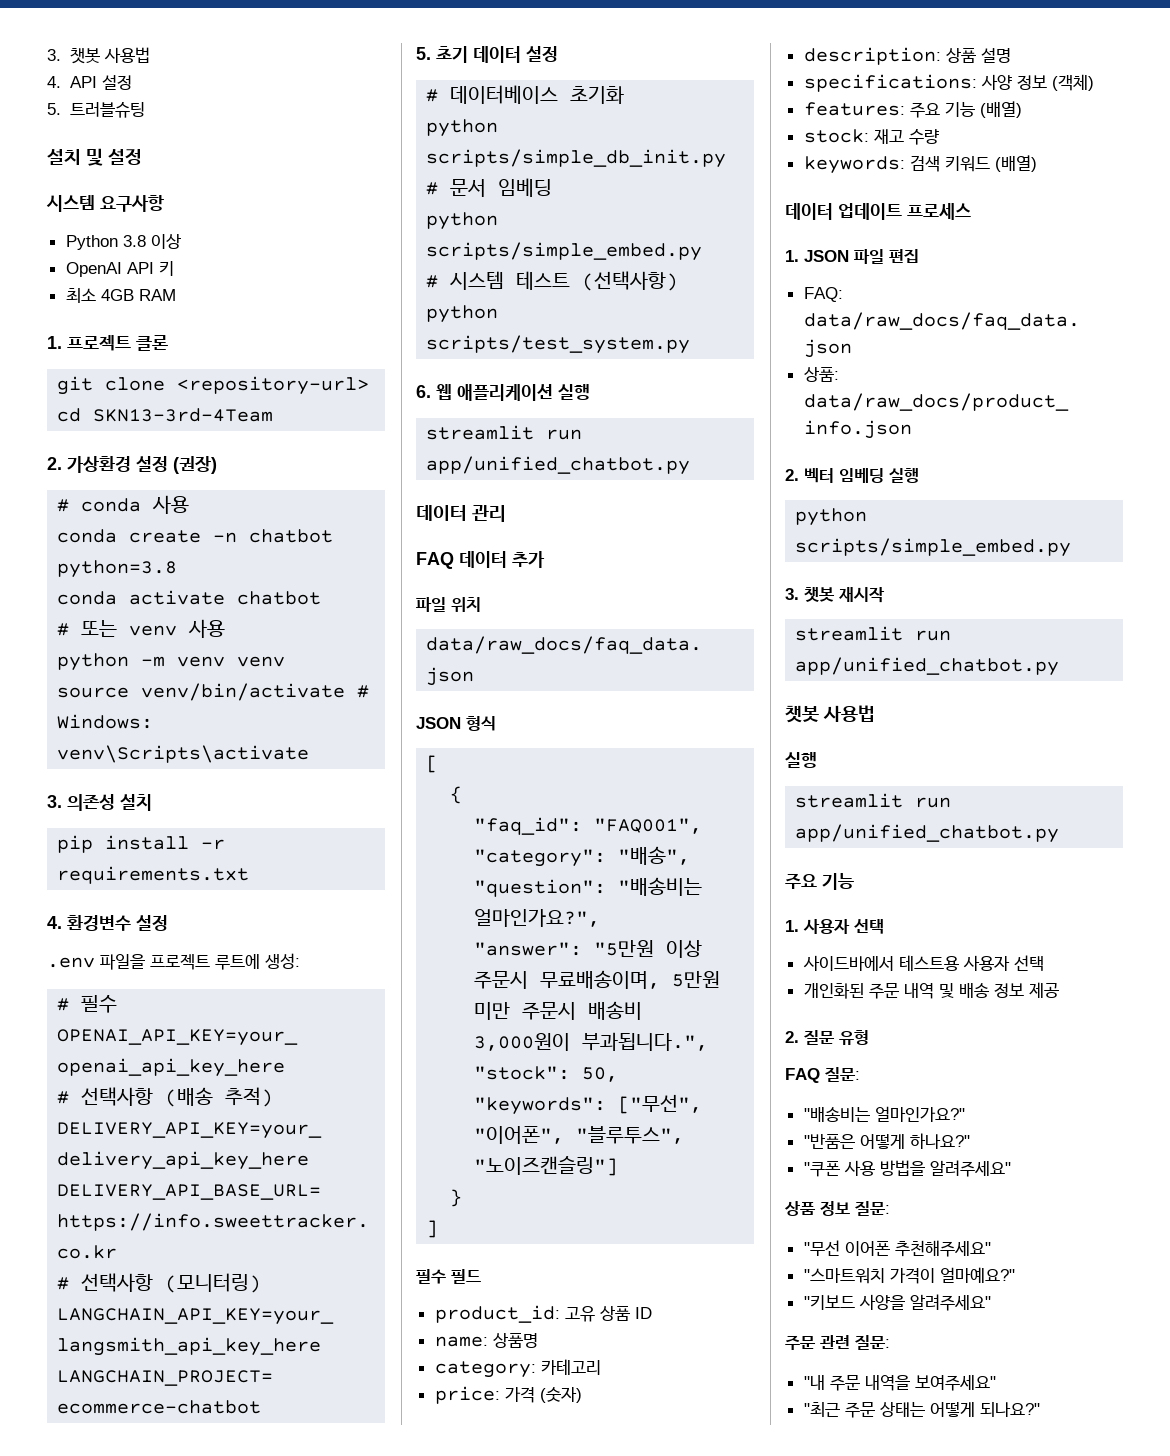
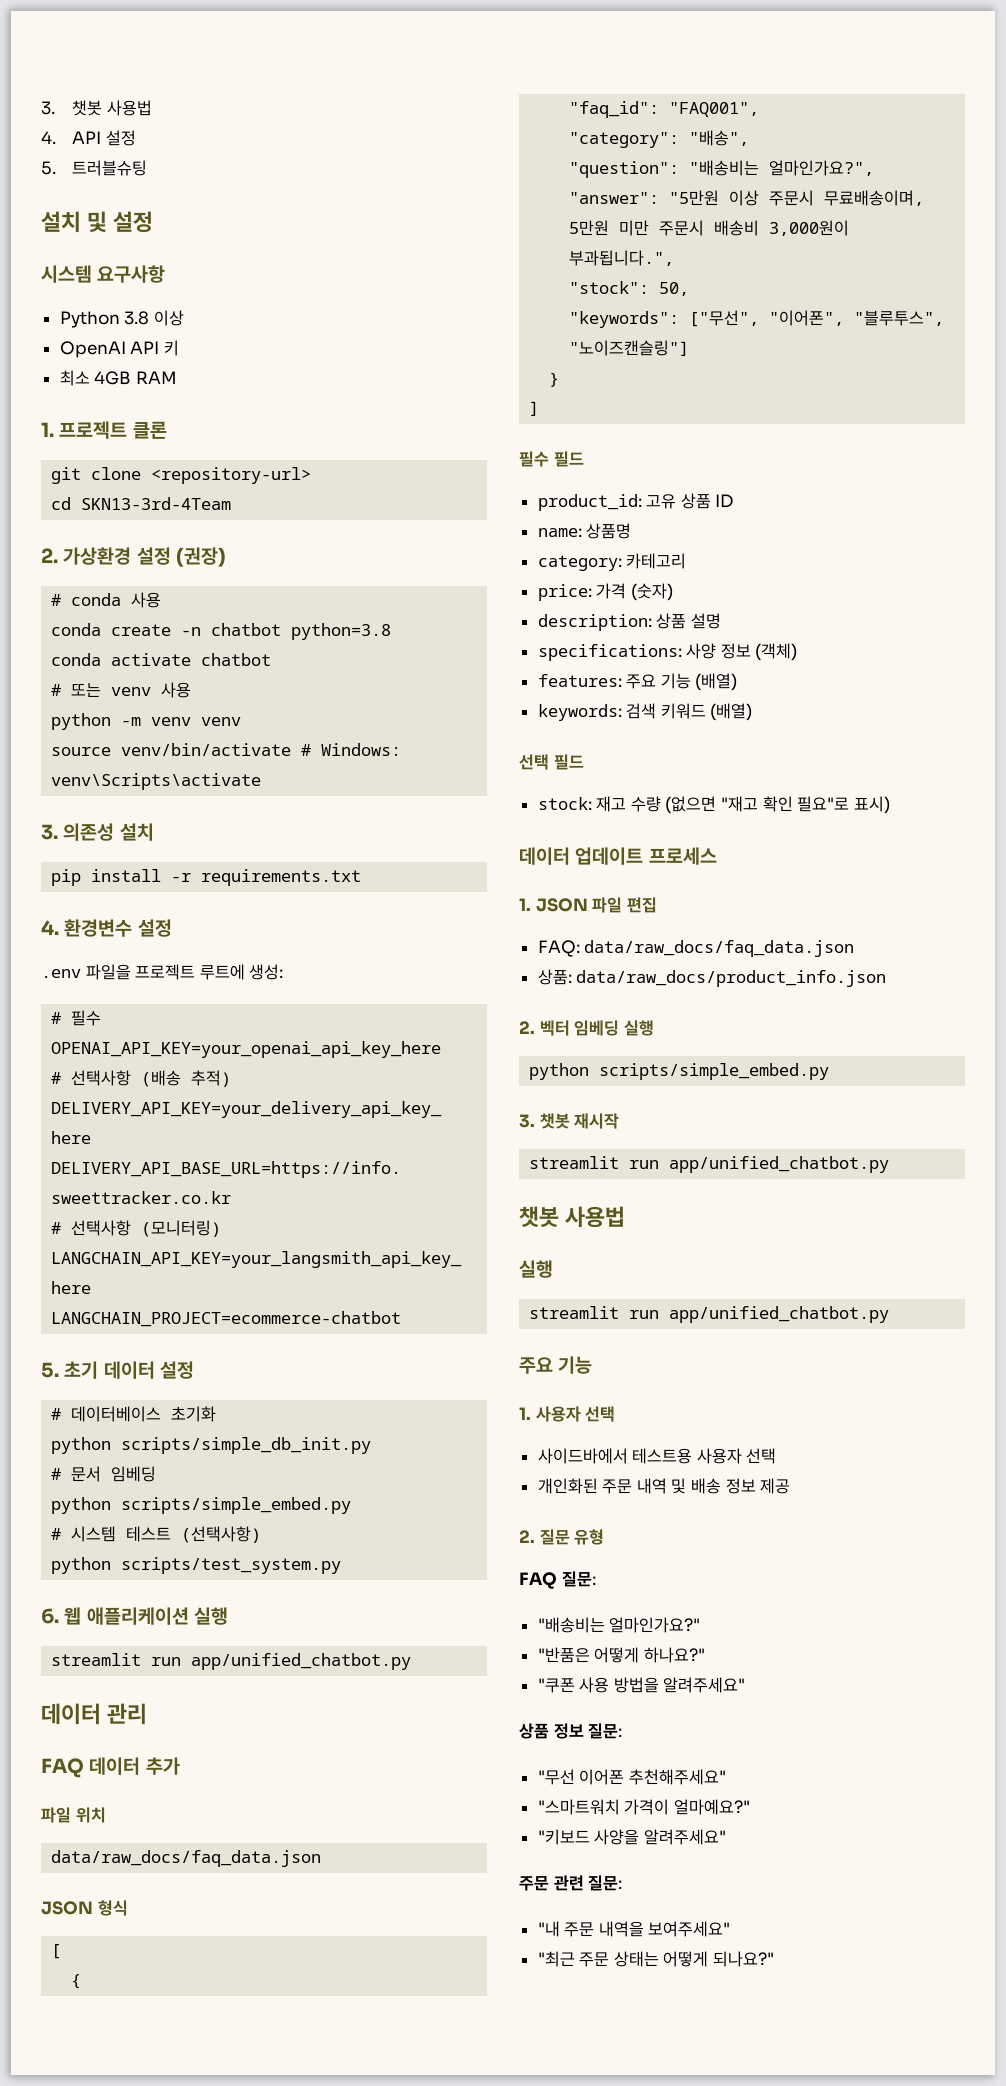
[803,129,939,145] // stock: 재고 수량 -> (738, 682) none
(1037, 163) none -> [519,754,584,770] [537,796,890,814] // 선택 필드 // stock: 재고 수량 (없으면 "재고 확인 필요"로 표시)

